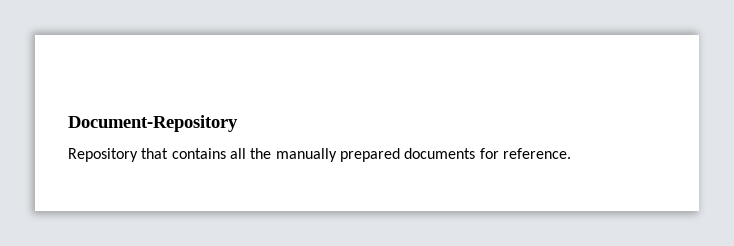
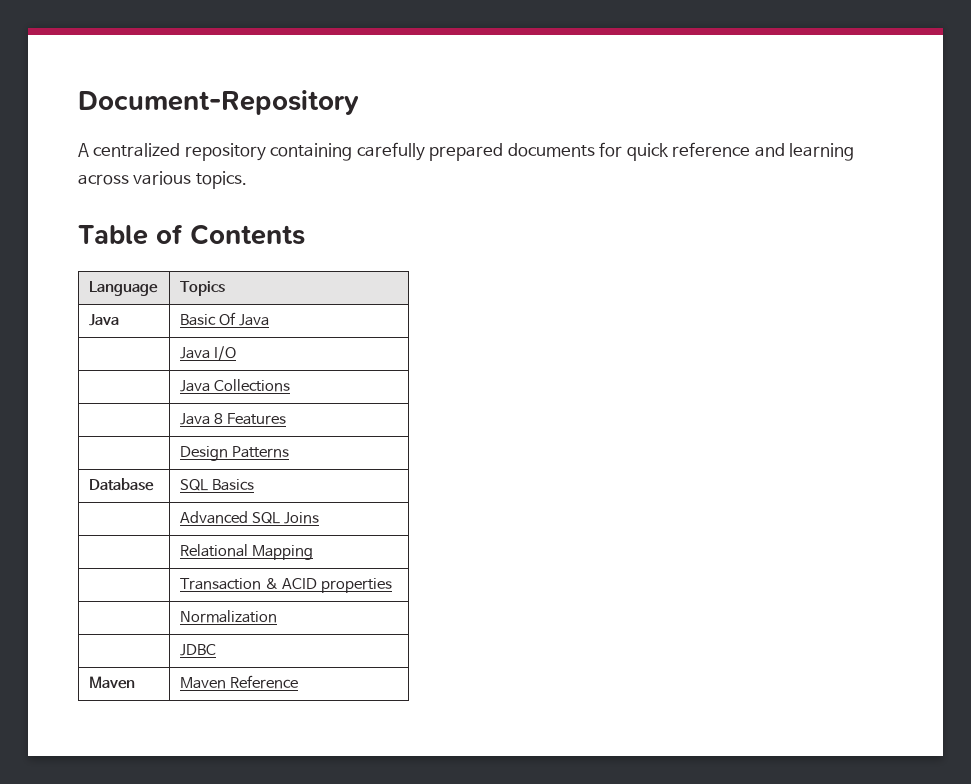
[68,148,571,162] Repository that contains all the manually prepared documents for reference. -> [78,142,854,161] [78,171,247,189] [78,224,305,245] [89,281,159,296] [180,281,226,296] [89,314,120,326] [180,312,270,326] [180,346,237,361] [180,379,291,392] [180,413,287,425] [180,446,290,461] [89,478,155,491] [180,479,255,491] [180,511,320,524] [180,544,314,560] [180,578,393,593] [180,610,278,623] [180,644,217,656] [89,676,136,689] [180,675,299,689] A centralized repository containing carefully prepared documents for quick reference and learning across various topics. // Table of Contents // Language | Topics // Java | Basic Of Java // | Java I/O // | Java Collections // | Java 8 Features // | Design Patterns // Database | SQL Basics // | Advanced SQL Joins // | Relational Mapping // | Transaction & ACID properties // | Normalization // | JDBC // Maven | Maven Reference

